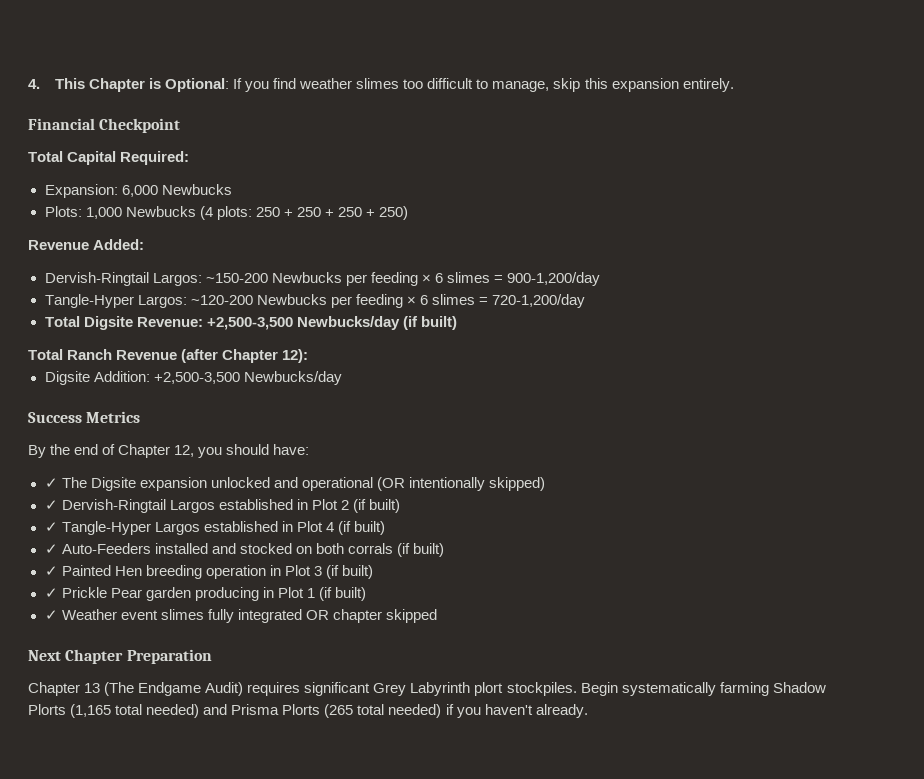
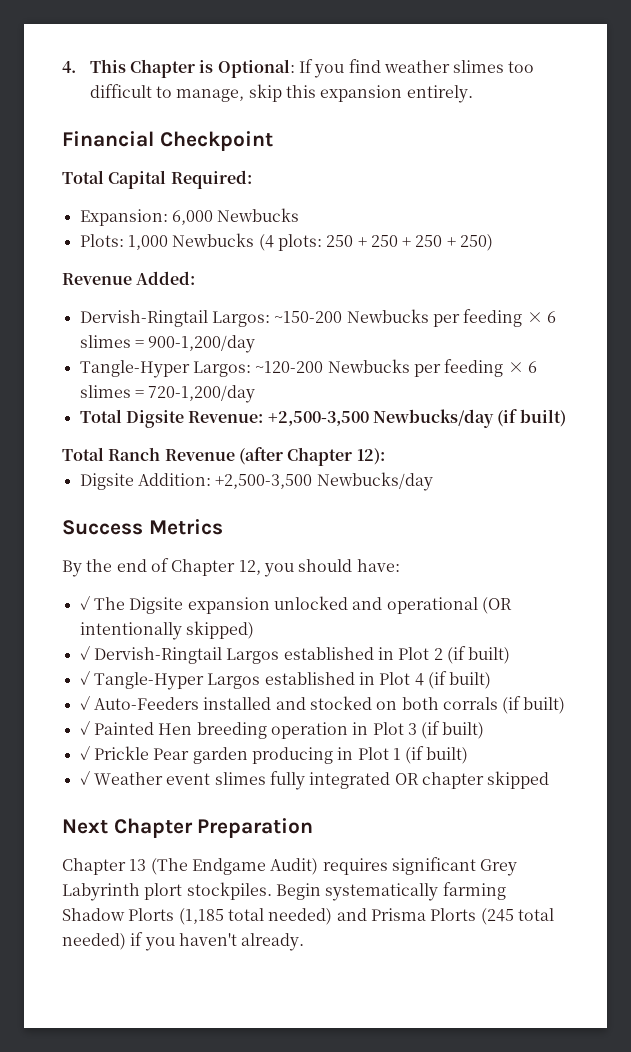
[70,704,112,718] (1,165 -> [178,908,224,925] (1,185
[324,704,354,718] (265 -> [480,908,514,925] (245

